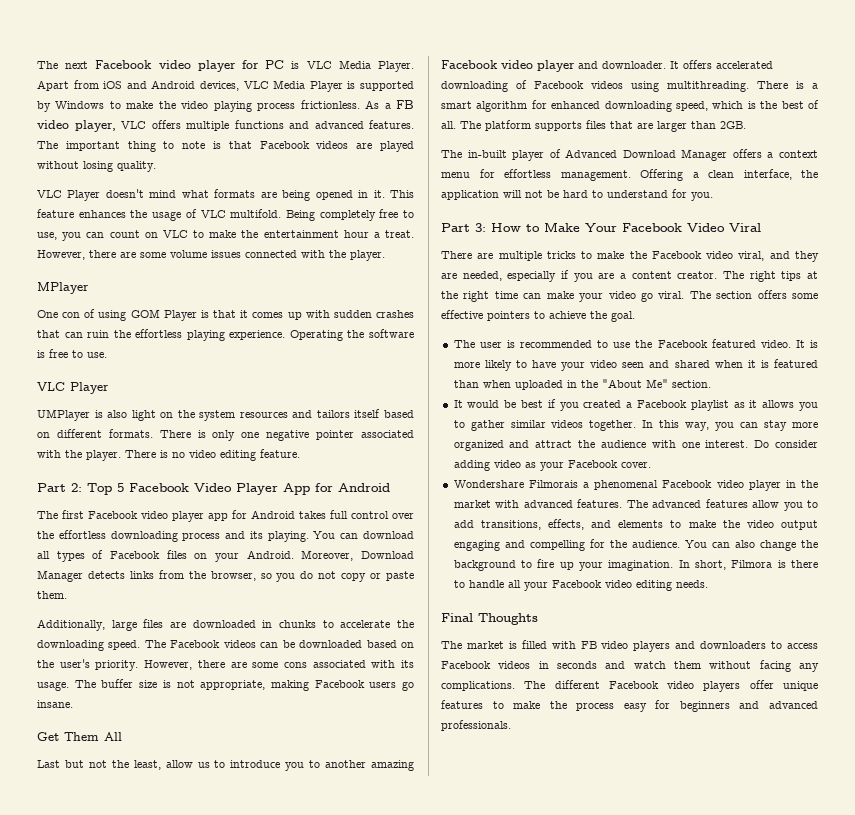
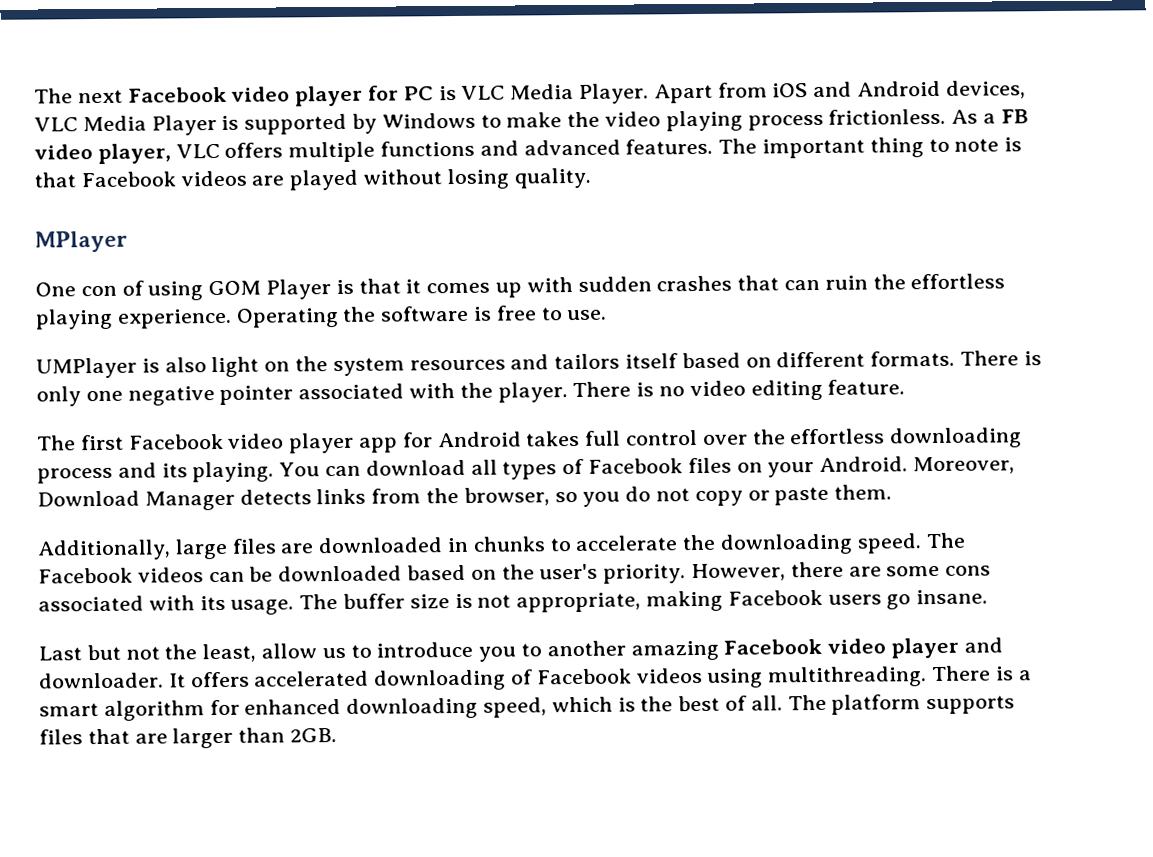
[37,189,414,201] [37,209,414,221] [37,230,415,241] [37,250,385,261] // VLC Player doesn't mind what formats are being opened in it. This feature enhances the usage of VLC multifold. Being completely free to use, you can count on VLC to make the entertainment hour a treat. However, there are some volume issues connected with the player. -> (591, 178) none
[37,382,109,394] // VLC Player -> (608, 315) none
[37,483,390,495] // Part 2: Top 5 Facebook Video Player App for Android -> (906, 387) none
[37,732,122,741] // Get Them All -> (989, 597) none
[441,149,818,161] [441,169,818,181] [441,189,713,201] [441,222,761,232] [441,251,819,262] [441,270,818,282] [441,290,818,302] [441,310,635,322] [453,339,818,348] [453,359,819,371] [453,379,711,390] [453,399,818,411] [453,420,818,431] [453,440,818,451] [453,460,651,471] [453,480,818,491] [453,499,819,511] [453,519,818,530] [453,539,819,551] [453,559,818,571] [453,580,708,591] [441,613,538,625] [441,640,818,652] [441,660,819,672] [441,680,818,692] [441,700,818,712] [441,720,511,731] // The in-built player of Advanced Download Manager offers a context menu for effortless management. Offering a clean interface, the application will not be hard to understand for you. // Part 3: How to Make Your Facebook Video Viral // There are multiple tricks to make the Facebook video viral, and they are needed, especially if you are a content creator. The right tips at the right time can make your video go viral. The section offers some effective pointers to achieve the goal. // The user is recommended to use the Facebook featured video. It is more likely to have your video seen and shared when it is featured than when uploaded in the "About Me" section. // It would be best if you created a Facebook playlist as it allows you to gather similar videos together. In this way, you can stay more organized and attract the audience with one interest. Do consider adding video as your Facebook cover. // Wondershare Filmorais a phenomenal Facebook video player in the market with advanced features. The advanced features allow you to add transitions, effects, and elements to make the video output engaging and compelling for the audience. You can also change the background to fire up your imagination. In short, Filmora is there to handle all your Facebook video editing needs. // Final Thoughts // The market is filled with FB video players and downloaders to access Facebook videos in seconds and watch them without facing any complications. The different Facebook video players offer unique features to make the process easy for beginners and advanced professionals. -> (338, 735) none

